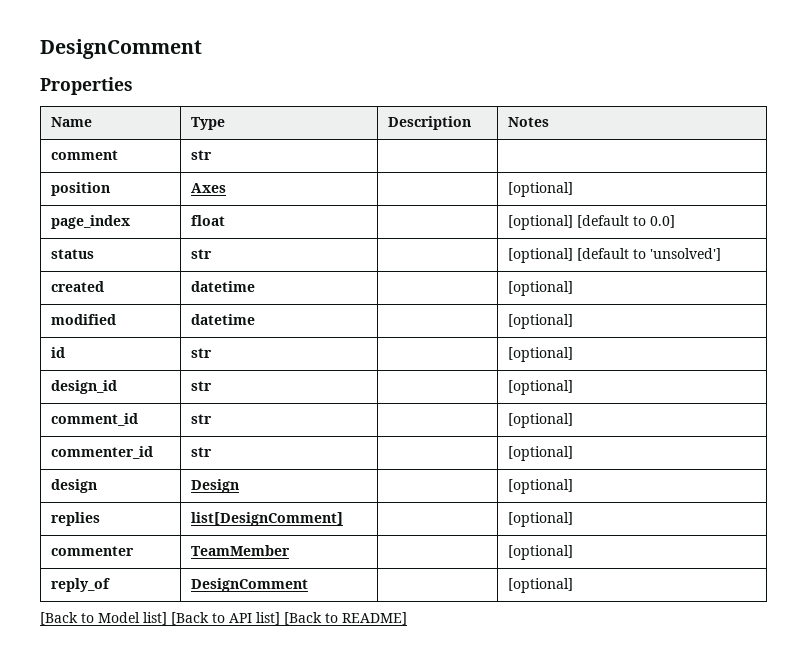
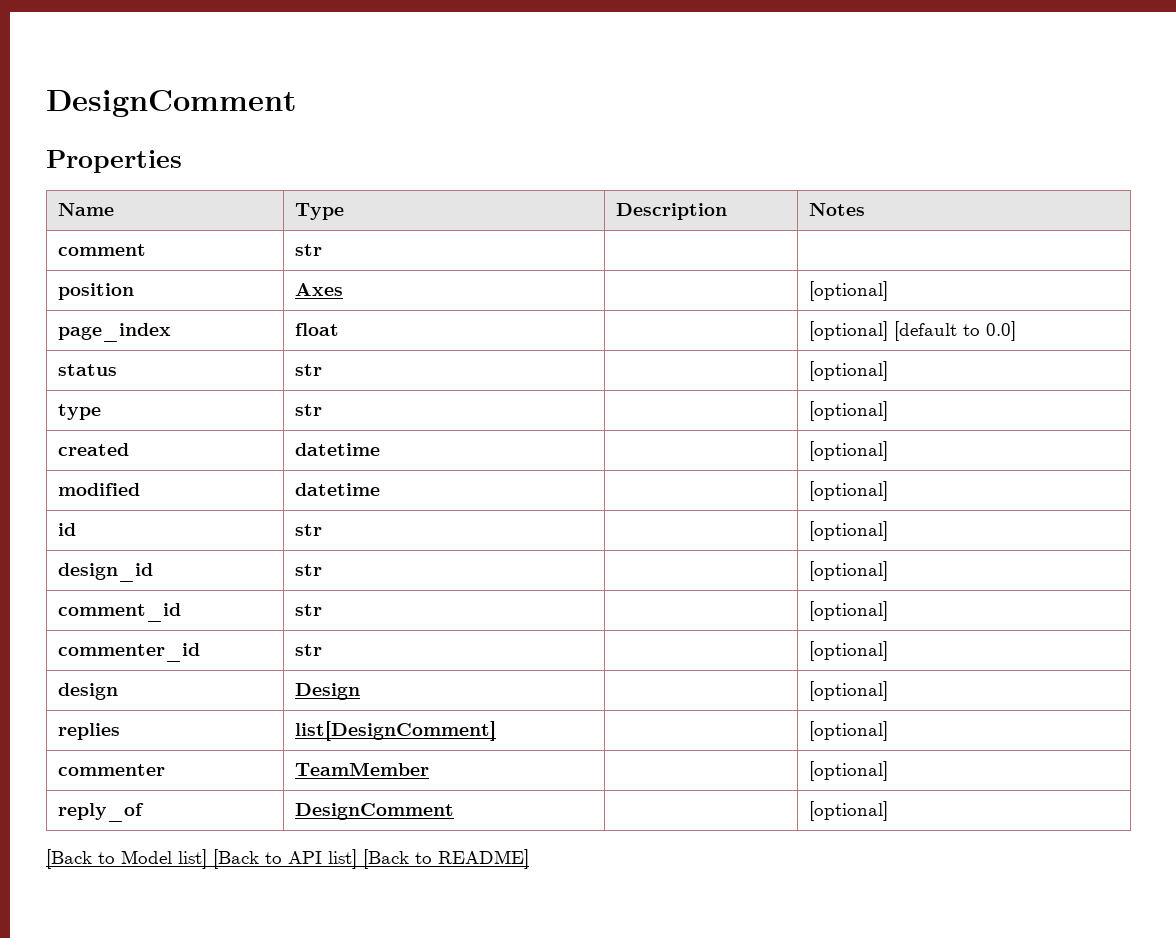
[576,248,721,261] [default to 'unsolved'] -> [57,404,101,420] [294,404,322,416] [808,401,888,421] // type | str | | [optional]

